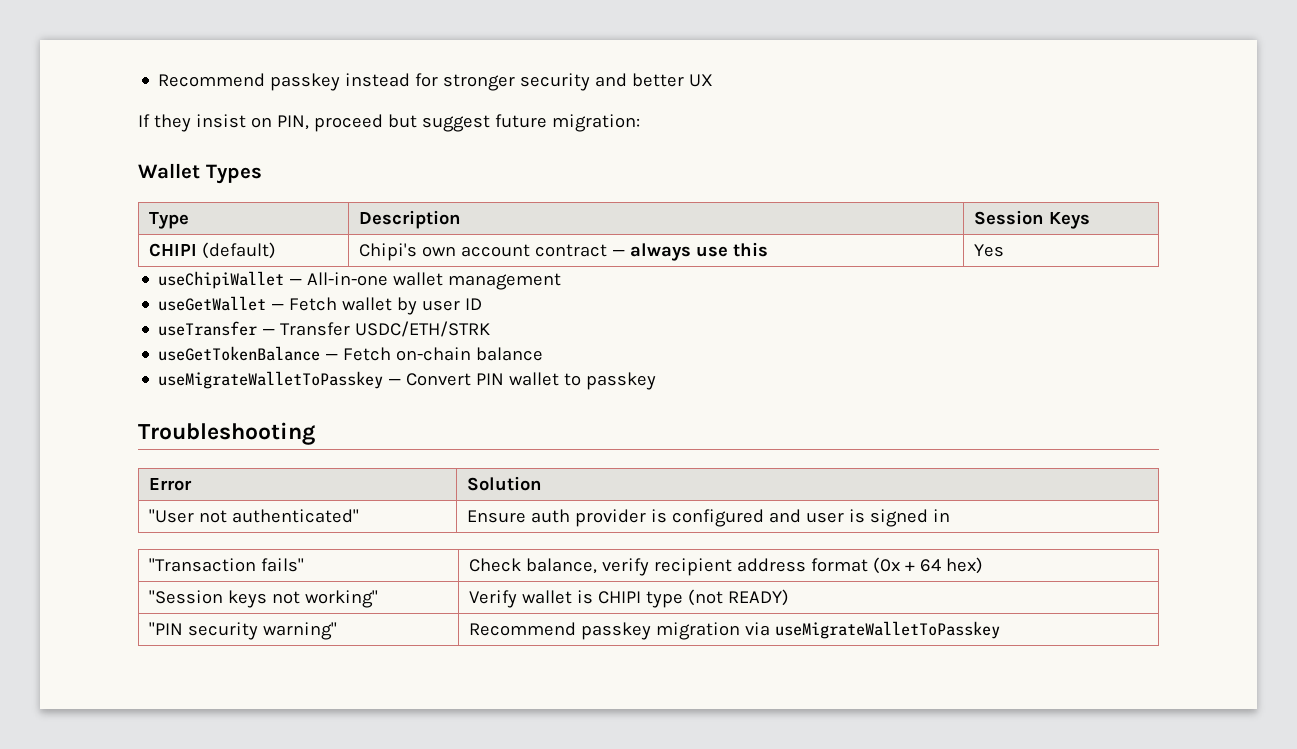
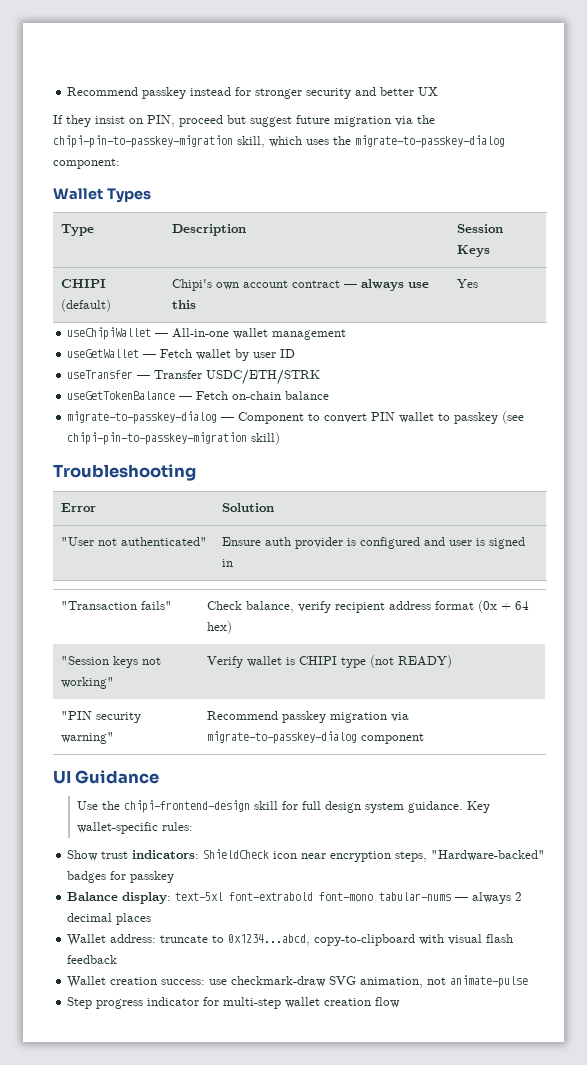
[551,114,640,132] migration: -> [334,115,435,127] [53,135,505,148] [53,158,120,169] migration via the chipi-pin-to-passkey-migration skill, which uses the migrate-to-passkey-dialog component:
[158,371,472,389] useMigrateWalletToPasskey — Convert -> [67,411,368,424] migrate-to-passkey-dialog — Component to convert
(657, 381) none -> [502,411,525,424] [67,432,281,445] (see chipi-pin-to-passkey-migration skill)
[774,621,1000,639] useMigrateWalletToPasskey -> [206,731,424,744] [53,770,160,784] [76,800,490,813] [76,822,193,834] [67,849,546,862] [67,871,175,883] [67,892,523,904] [67,913,152,925] [67,934,514,946] [67,955,118,964] [67,975,529,988] [67,997,401,1009] migrate-to-passkey-dialog component // UI Guidance // Use the chipi-frontend-design skill for full design system guidance. Key wallet-specific rules: // Show trust indicators: ShieldCheck icon near encryption steps, "Hardware-backed" badges for passkey // Balance display: text-5xl font-extrabold font-mono tabular-nums — always 2 decimal places // Wallet address: truncate to 0x1234...abcd, copy-to-clipboard with visual flash feedback // Wallet creation success: use checkmark-draw SVG animation, not animate-pulse // Step progress indicator for multi-step wallet creation flow

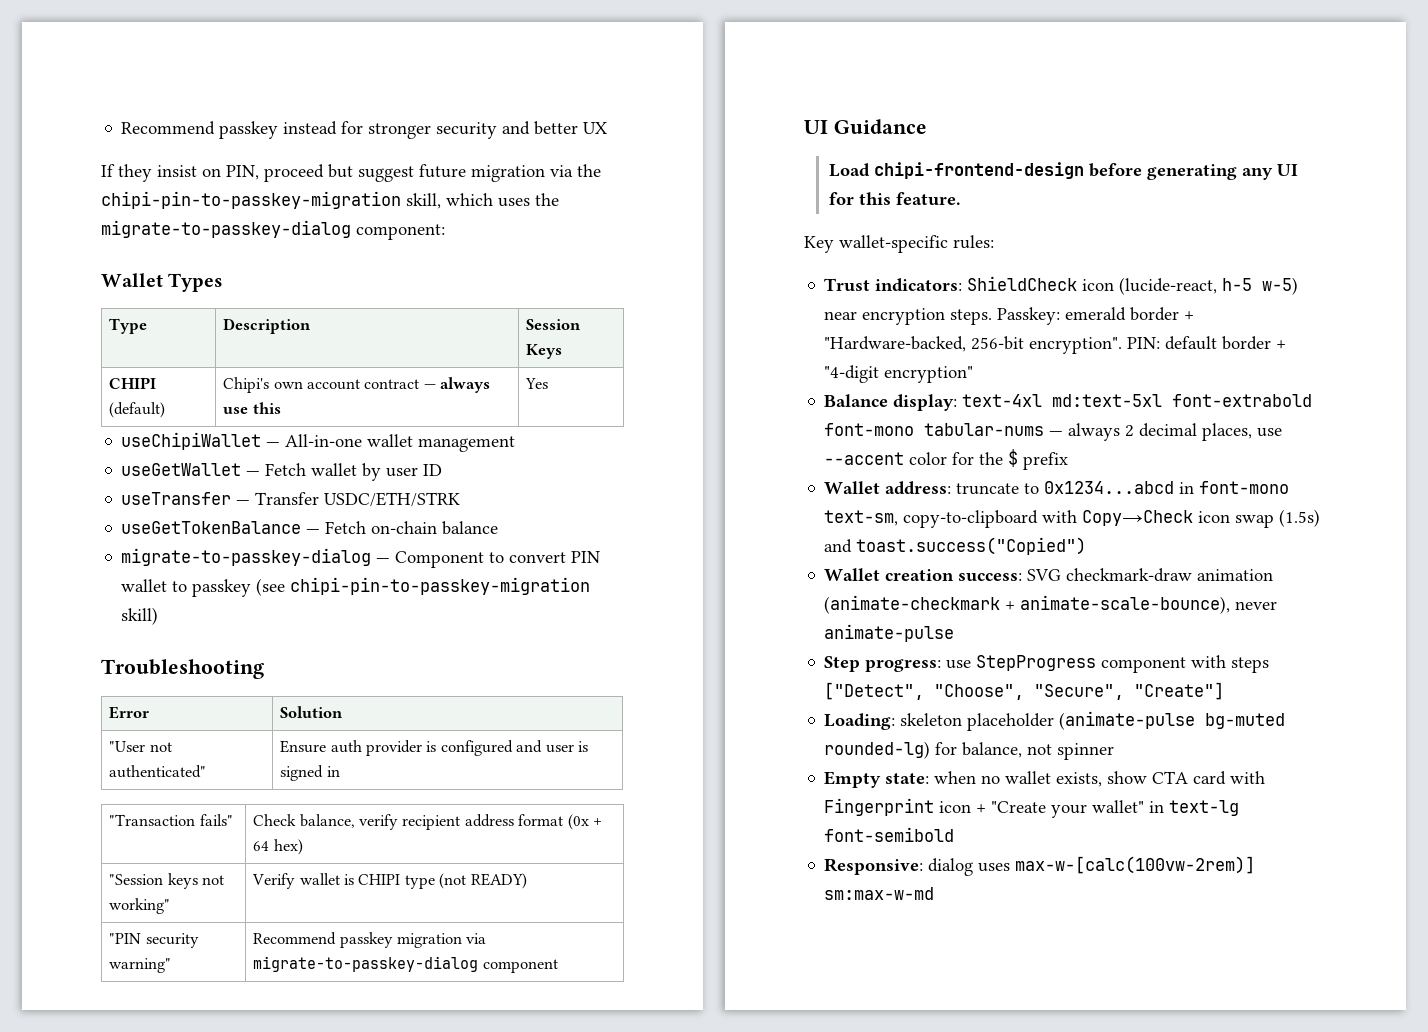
[76,800,463,813] Use the chipi-frontend-design skill for full design system guidance. -> [828,162,1298,180] [828,192,961,206] Load chipi-frontend-design before generating any UI for this feature. //
[67,850,129,861] Show trust -> [824,278,871,292] Trust
[301,850,546,862] [67,871,175,883] near encryption steps, "Hardware-backed" badges for passkey -> [1119,277,1299,295] [824,307,1195,325] [824,336,1287,354] [824,365,974,383] (lucide-react, h-5 w-5) near encryption steps. Passkey: emerald border + "Hardware-backed, 256-bit encryption". PIN: default border + "4-digit encryption"
[175,892,224,901] text-5xl -> [962,394,1163,407] text-4xl md:text-5xl
[116,913,152,925] [67,934,514,946] [67,955,118,964] [67,975,529,988] [67,997,401,1009] places // Wallet address: truncate to 0x1234...abcd, copy-to-clipboard with visual flash feedback // Wallet creation success: use checkmark-draw SVG animation, not animate-pulse // Step progress indicator for multi-step wallet creation flow -> [1202,423,1283,441] [824,449,1069,470] [824,481,1290,495] [824,509,1321,528] [824,537,1087,555] [824,568,1274,582] [824,595,1278,614] [824,624,955,642] [824,655,1270,673] [824,682,1225,700] [824,711,1286,731] [824,741,1115,760] [824,771,1266,788] [824,798,1240,818] [824,827,955,842] [824,856,1256,876] [824,887,935,900] places, use --accent color for the $ prefix // Wallet address: truncate to 0x1234...abcd in font-mono text-sm, copy-to-clipboard with Copy→Check icon swap (1.5s) and toast.success("Copied") // Wallet creation success: SVG checkmark-draw animation (animate-checkmark + animate-scale-bounce), never animate-pulse // Step progress: use StepProgress component with steps ["Detect", "Choose", "Secure", "Create"] // Loading: skeleton placeholder (animate-pulse bg-muted rounded-lg) for balance, not spinner // Empty state: when no wallet exists, show CTA card with Fingerprint icon + "Create your wallet" in text-lg font-semibold // Responsive: dialog uses max-w-[calc(100vw-2rem)] sm:max-w-md

